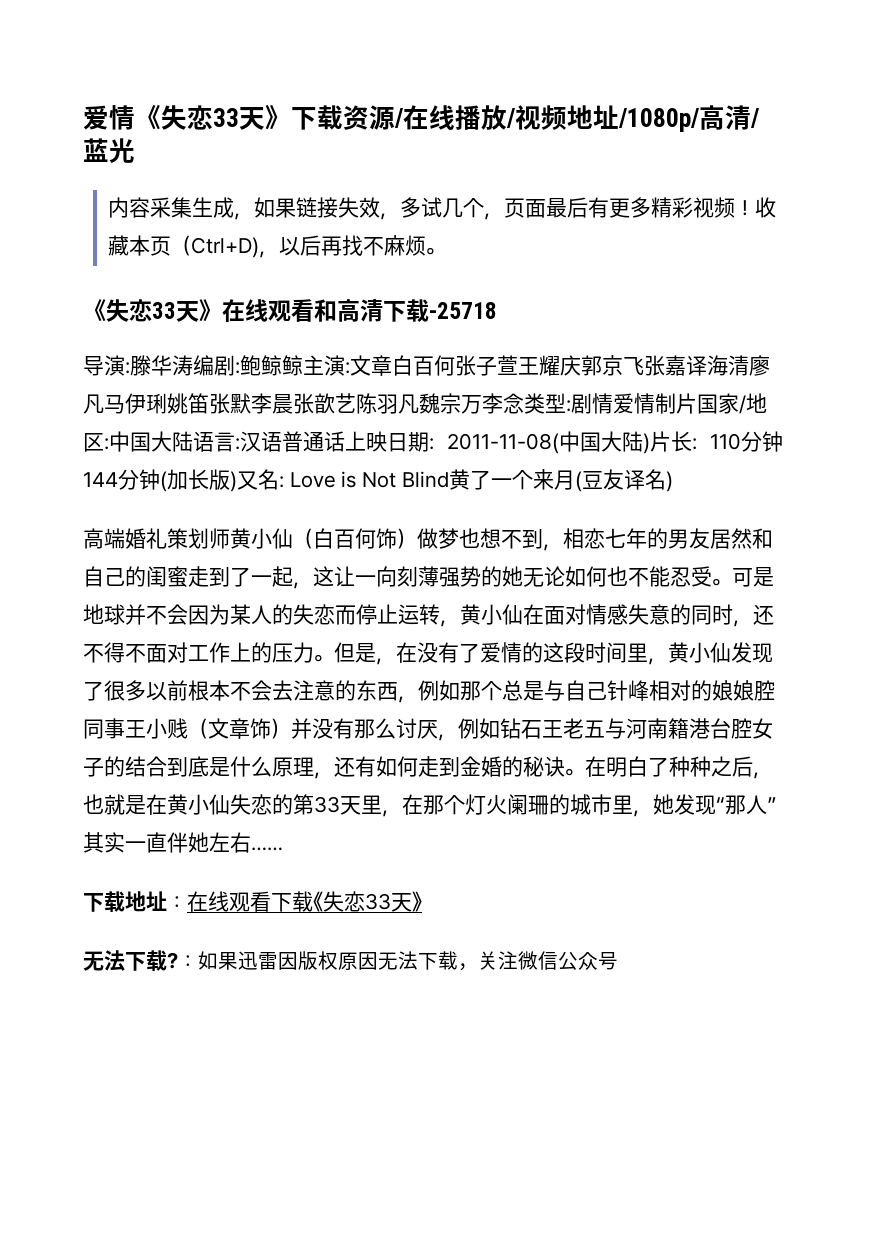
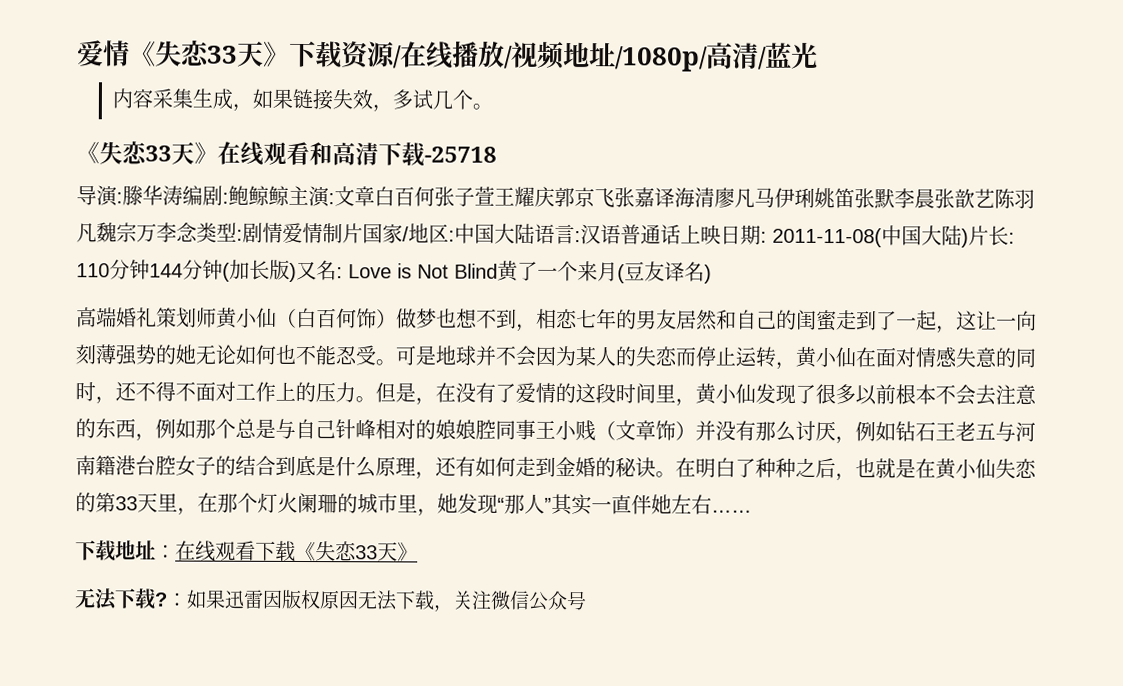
[484,197,777,220] [108,235,427,258] ，页面最后有更多精彩视频！收藏本页（Ctrl+D)，以后再找不麻烦 -> (473, 99) none

